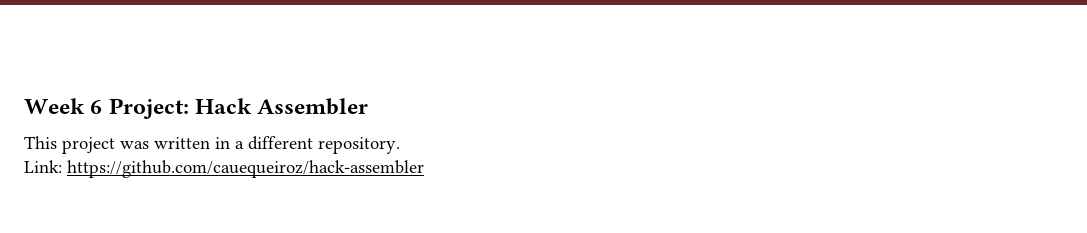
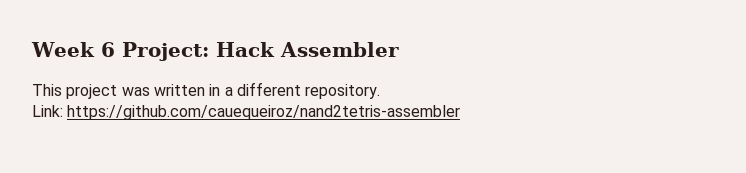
[67,160,424,178] https://github.com/cauequeiroz/hack-assembler -> [67,105,461,120] https://github.com/cauequeiroz/nand2tetris-assembler

